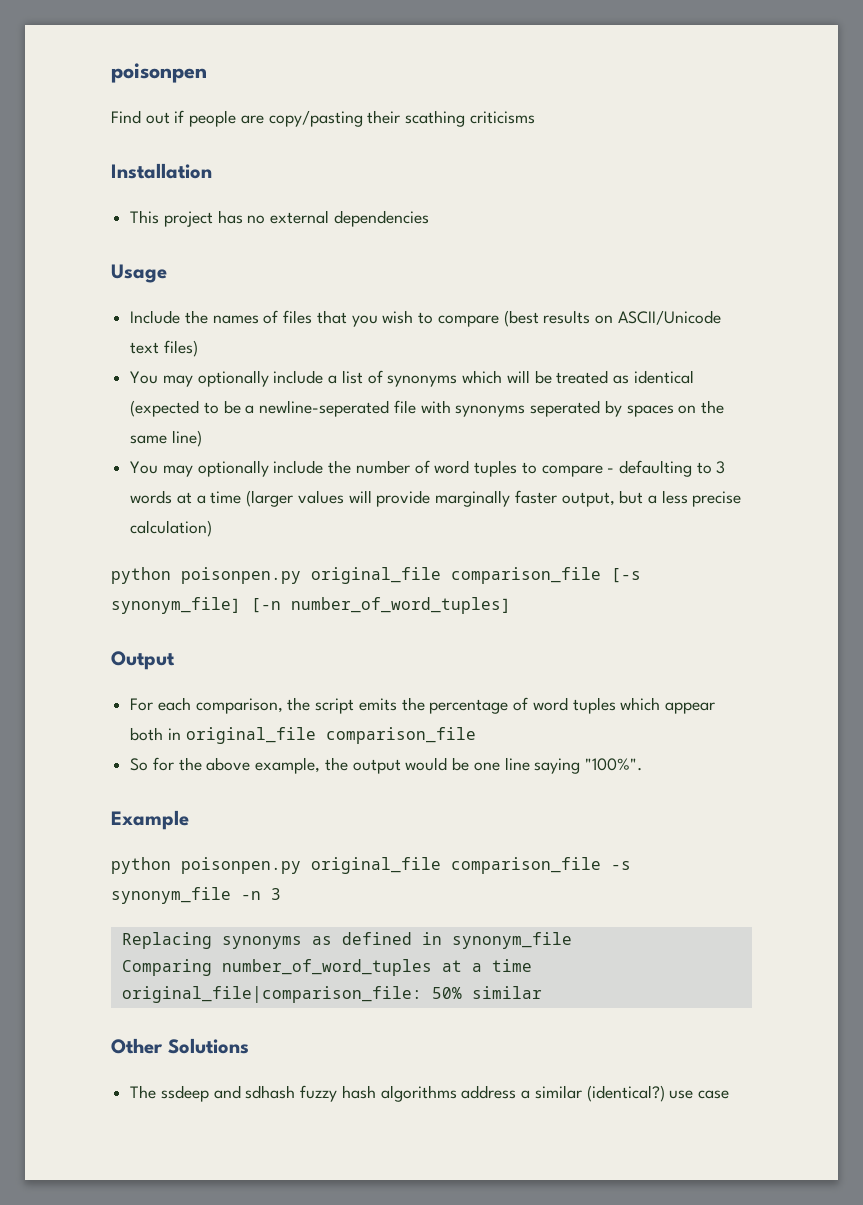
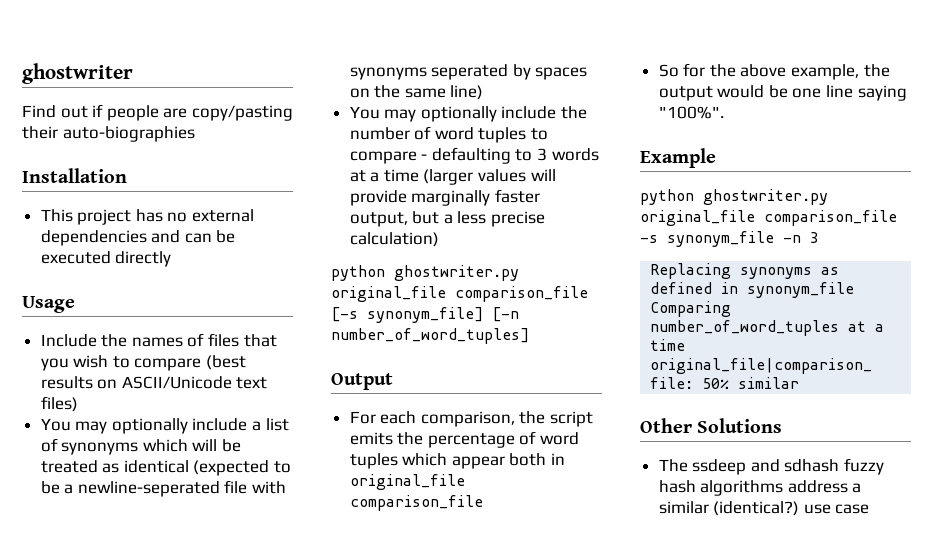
[111,63,207,83] poisonpen -> [22,63,133,84] ghostwriter
[405,110,535,127] scathing criticisms -> [62,126,195,142] auto-biographies
(429, 218) none -> [151,230,236,243] [40,251,172,267] and can be executed directly
[181,567,301,584] poisonpen.py -> [394,265,519,281] ghostwriter.py
[181,857,301,874] poisonpen.py -> [703,189,828,205] ghostwriter.py

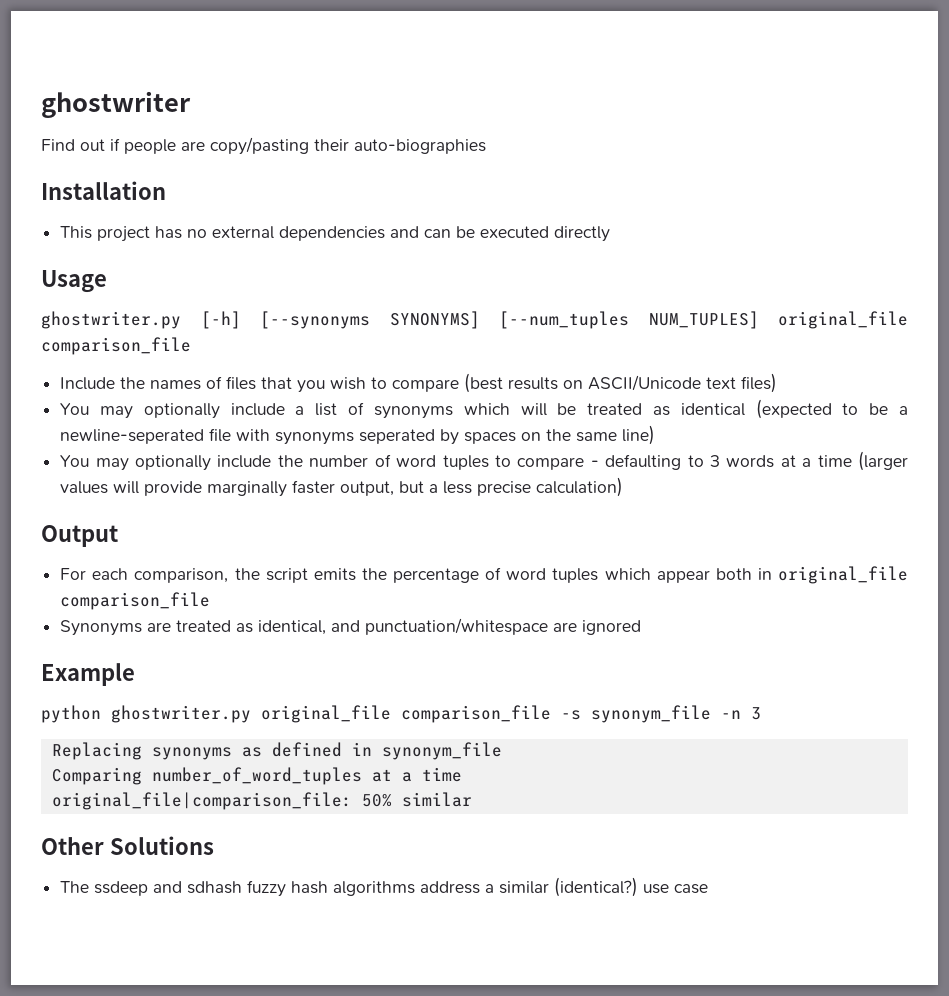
(75, 304) none -> [41,311,908,329] [41,337,191,355] // ghostwriter.py [-h] [--synonyms SYNONYMS] [--num_tuples NUM_TUPLES] original_file comparison_file
[331,265,519,281] [331,286,588,302] [331,307,519,323] [331,328,529,344] // python ghostwriter.py original_file comparison_file [-s synonym_file] [-n number_of_word_tuples] -> (624, 487) none
[658,63,890,80] [658,85,907,101] [658,106,724,119] So for the above example, the output would be one line saying "100%". -> [60,618,642,636] Synonyms are treated as identical, and punctuation/whitespace are ignored

